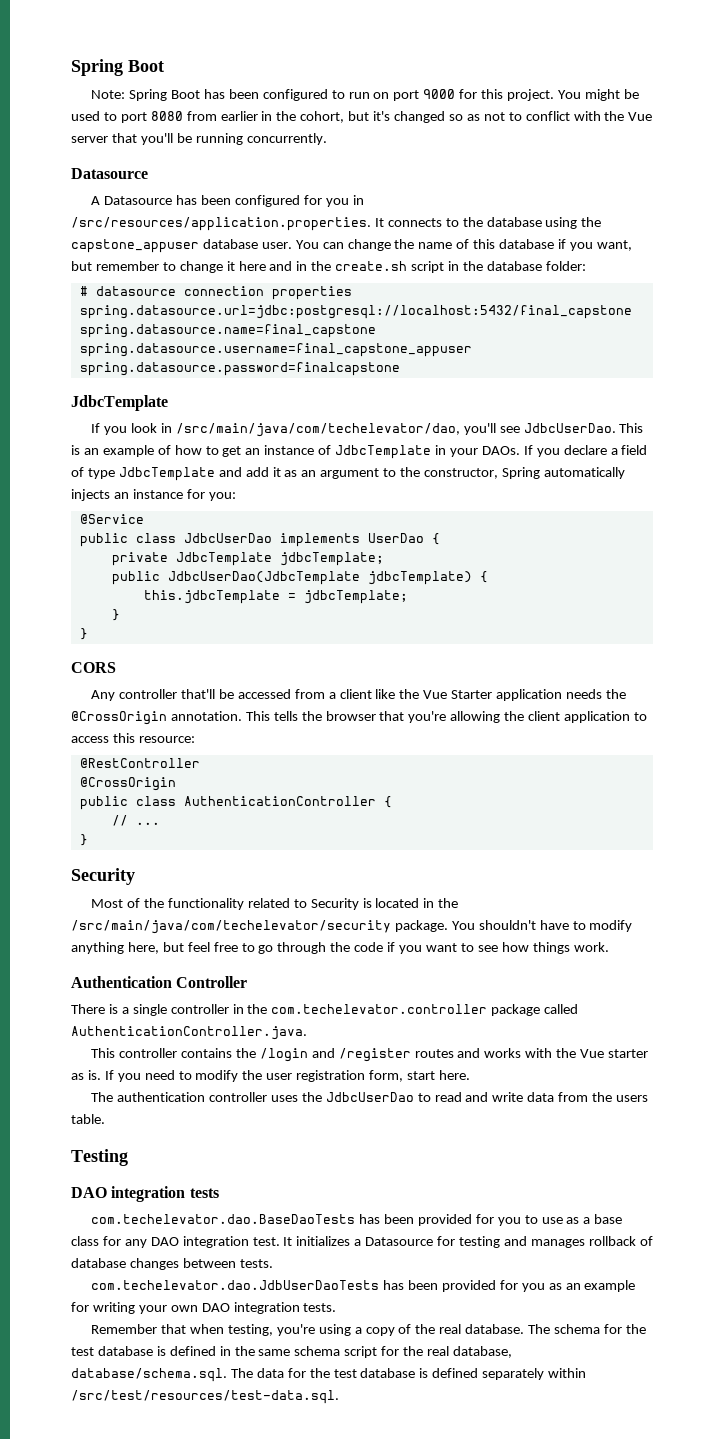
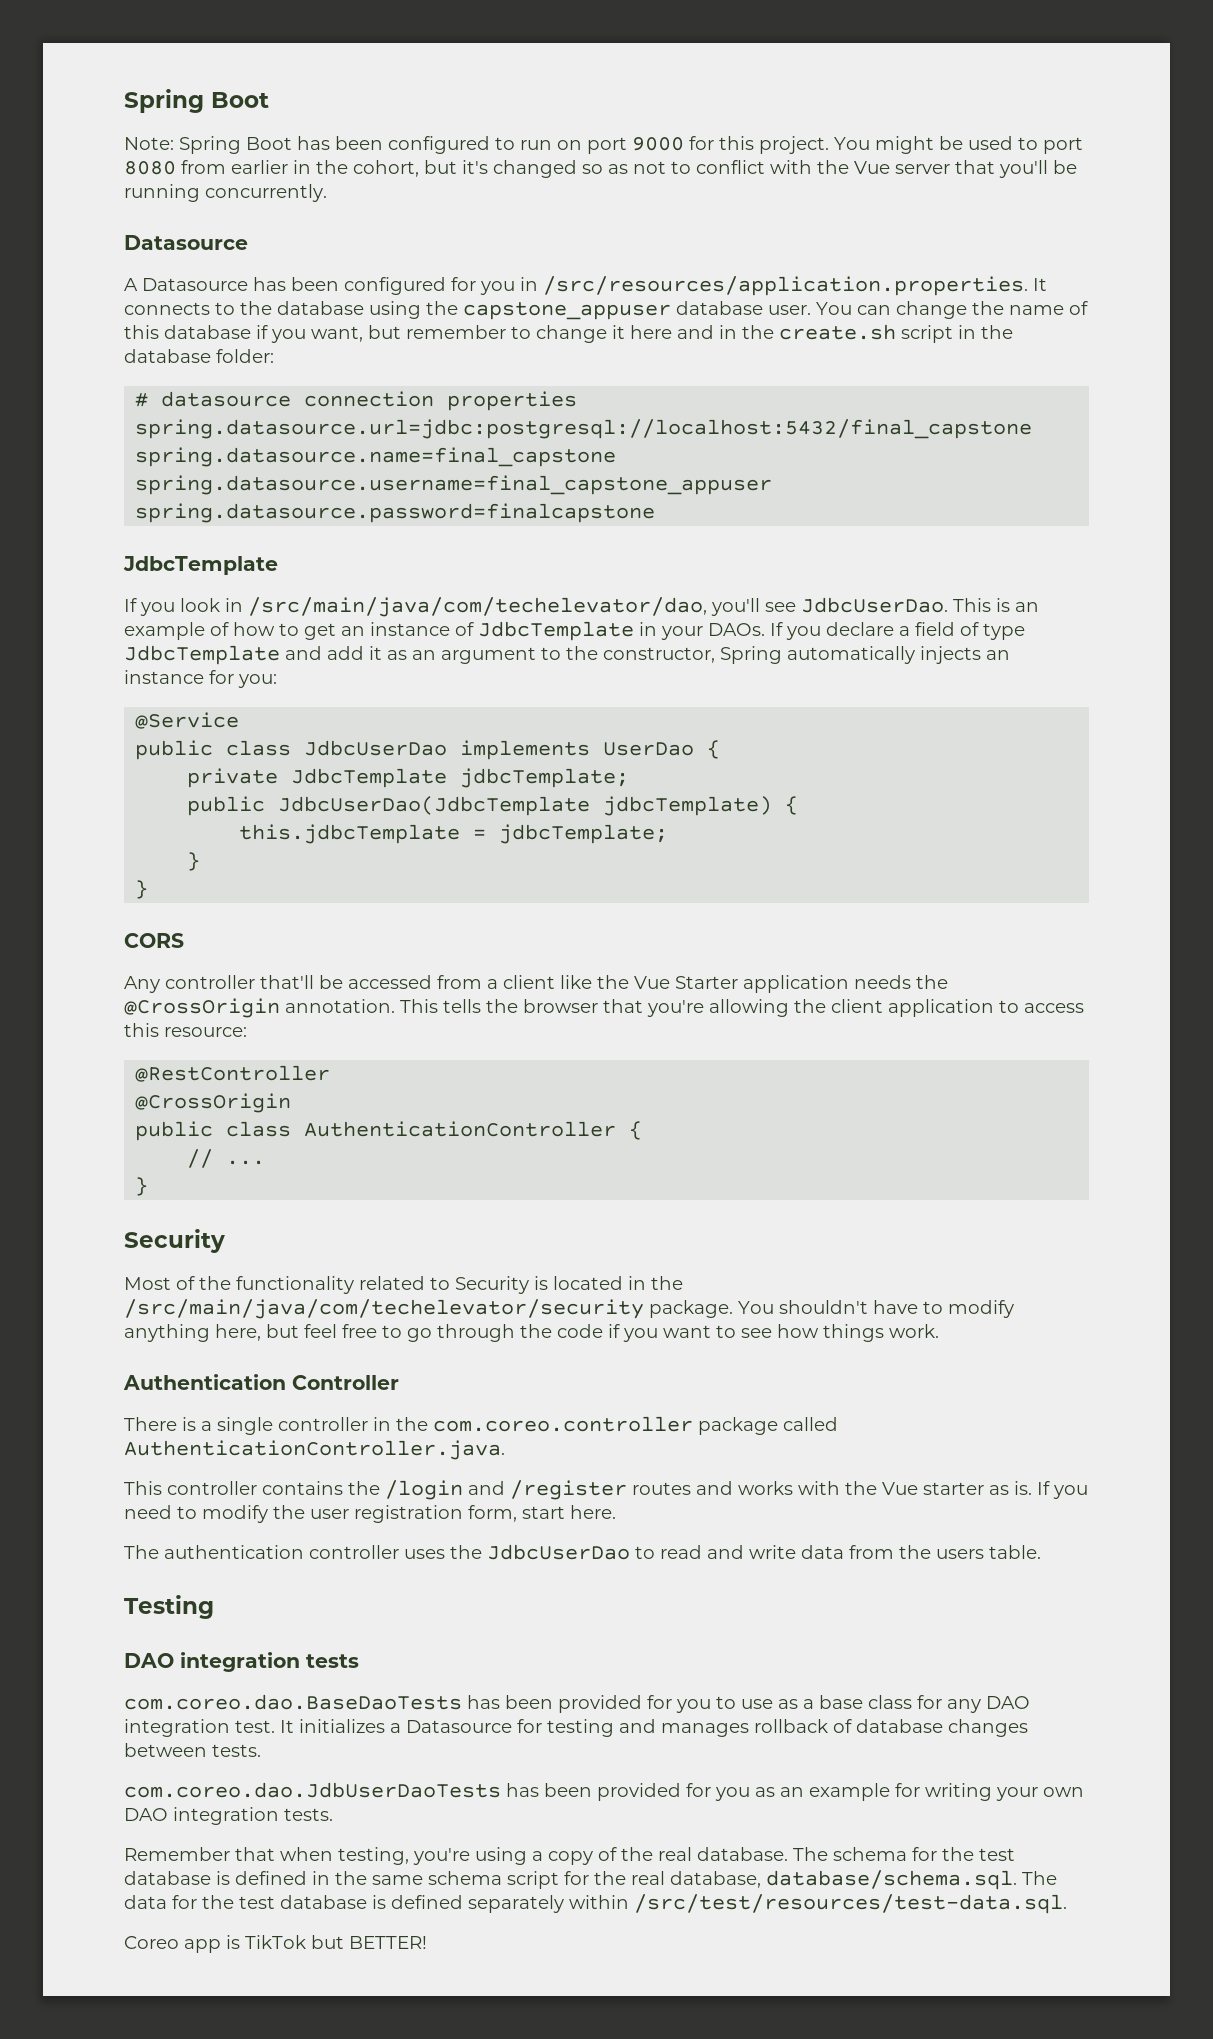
[271,1004,488,1014] com.techelevator.controller -> [433,1416,693,1432] com.coreo.controller
[91,1214,356,1224] com.techelevator.dao.BaseDaoTests -> [124,1694,462,1710] com.coreo.dao.BaseDaoTests
[91,1280,380,1290] com.techelevator.dao.JdbUserDaoTests -> [124,1782,501,1798] com.coreo.dao.JdbUserDaoTests
(339, 1397) none -> [124,1935,427,1953] // Coreo app is TikTok but BETTER!

